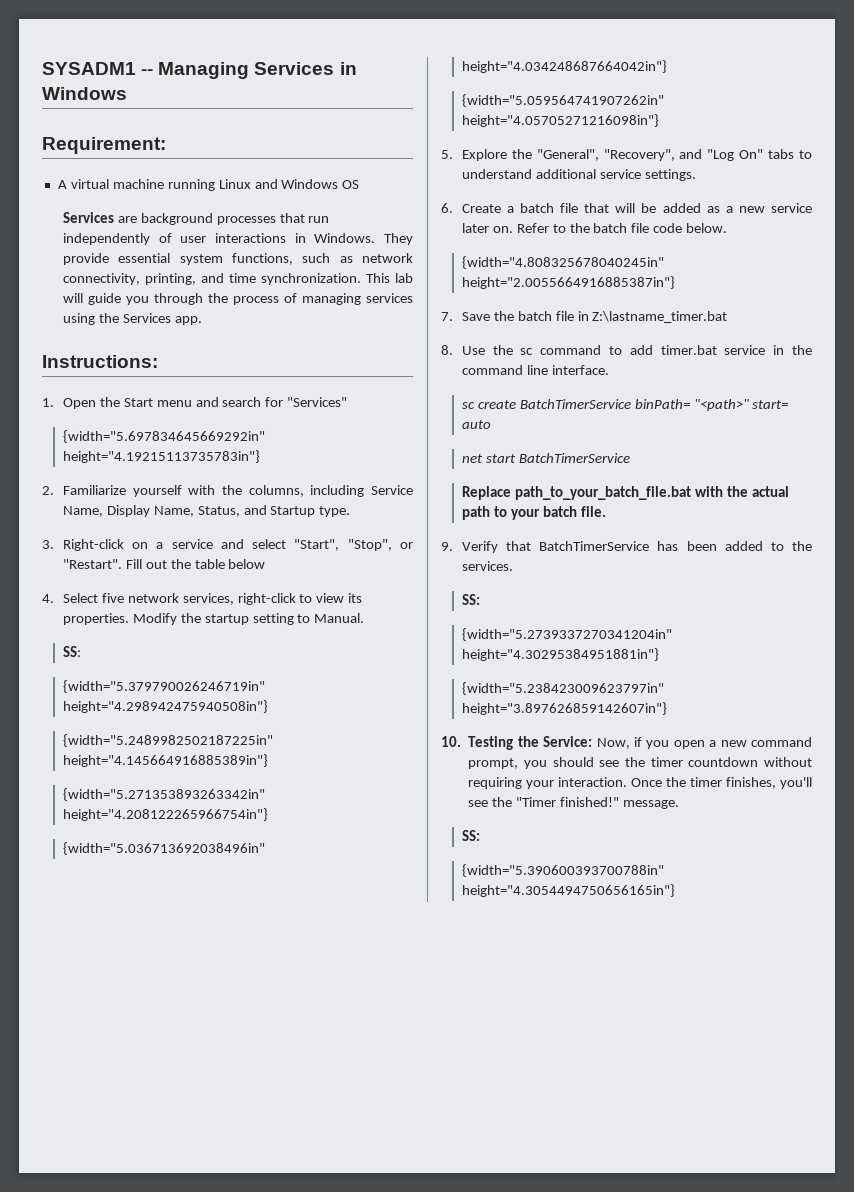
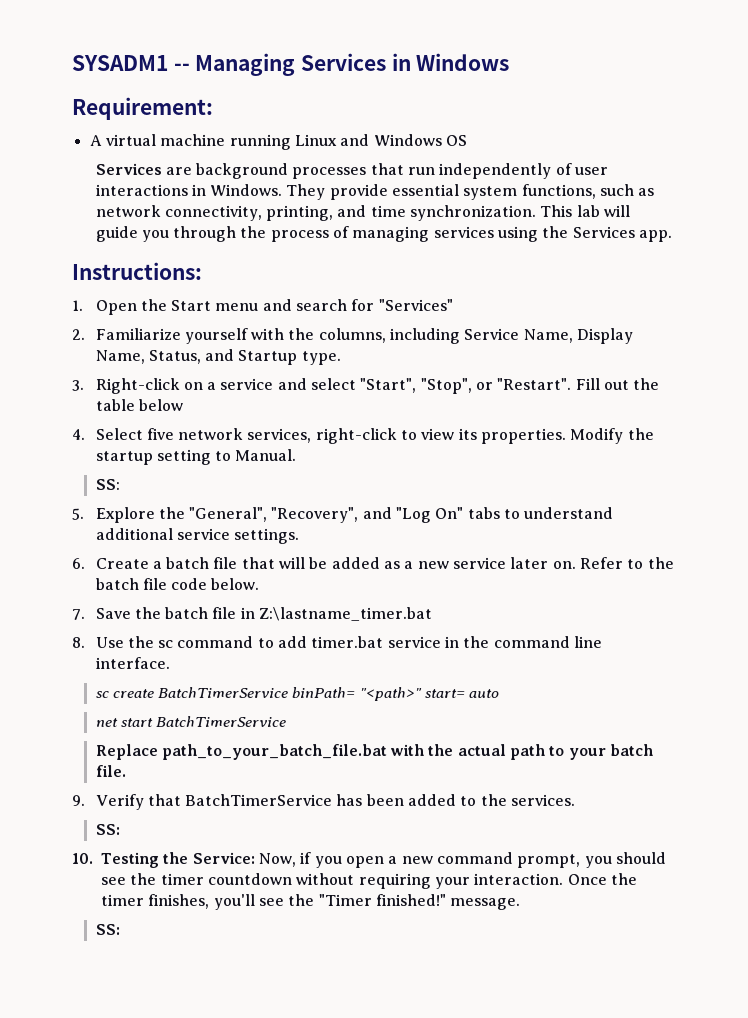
[62,430,265,443] [62,450,260,463] // {width="5.697834645669292in" height="4.19215113735783in"} -> (453, 305) none
[62,680,265,693] [62,700,268,713] [62,734,273,747] [62,754,268,767] [62,788,265,801] [62,808,268,821] [62,842,265,855] [461,60,667,73] [461,94,664,107] [461,114,659,127] // {width="5.379790026246719in" height="4.298942475940508in"} // {width="5.2489982502187225in" height="4.145664916885389in"} // {width="5.271353893263342in" height="4.208122265966754in"} // {width="5.036713692038496in" height="4.034248687664042in"} // {width="5.059564741907262in" height="4.05705271216098in"} -> (120, 484) none
[461,256,664,269] [461,276,675,289] // {width="4.808325678040245in" height="2.0055664916885387in"} -> (260, 584) none
[461,628,672,641] [461,648,659,661] [461,682,664,695] [461,702,667,715] // {width="5.2739337270341204in" height="4.30295384951881in"} // {width="5.238423009623797in" height="3.897626859142607in"} -> (120, 829) none
[461,864,664,877] [461,884,675,897] // {width="5.390600393700788in" height="4.3054494750656165in"} -> (120, 929) none

